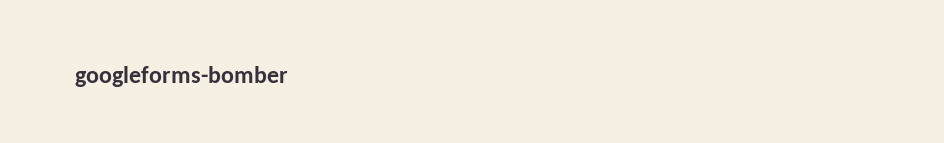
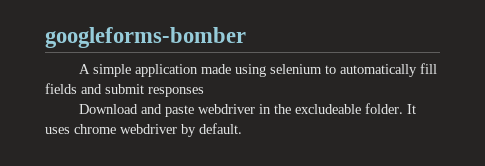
(288, 76) none -> [79,63,438,77] [45,83,204,97] [79,103,417,117] [45,123,242,137] // A simple application made using selenium to automatically fill fields and submit responses // Download and paste webdriver in the excludeable folder. It uses chrome webdriver by default.

